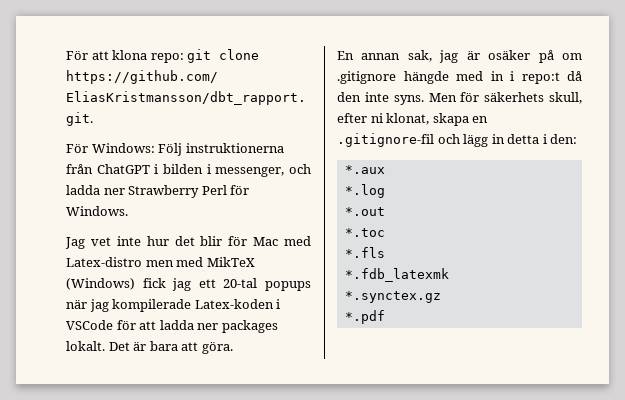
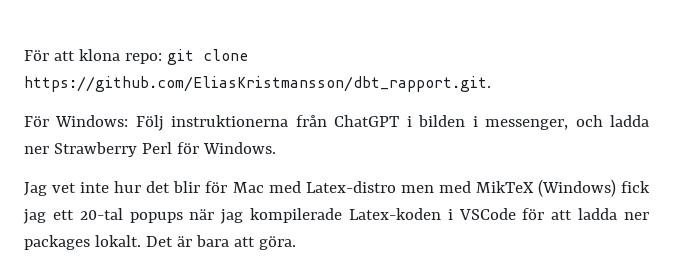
[337,50,582,63] [337,71,582,84] [337,92,582,105] [337,113,489,126] [337,133,578,147] [344,165,385,174] [344,184,385,198] [344,207,385,216] [344,228,385,237] [344,247,385,258] [344,268,449,282] [344,291,441,303] [344,310,385,324] // En annan sak, jag är osäker på om .gitignore hängde med in i repo:t då den inte syns. Men för säkerhets skull, efter ni klonat, skapa en .gitignore-fil och lägg in detta i den: // *.aux // *.log // *.out // *.toc // *.fls // *.fdb_latexmk // *.synctex.gz // *.pdf -> (296, 243) none

